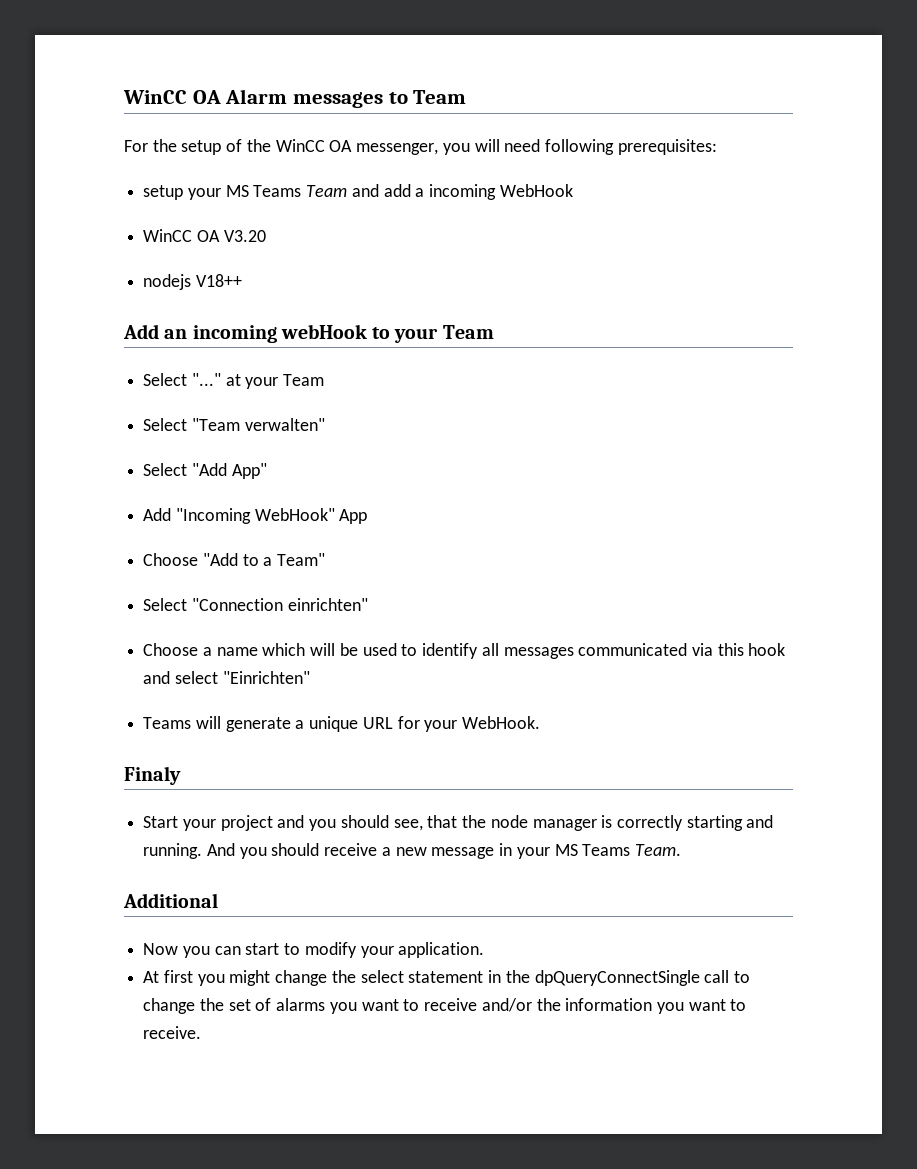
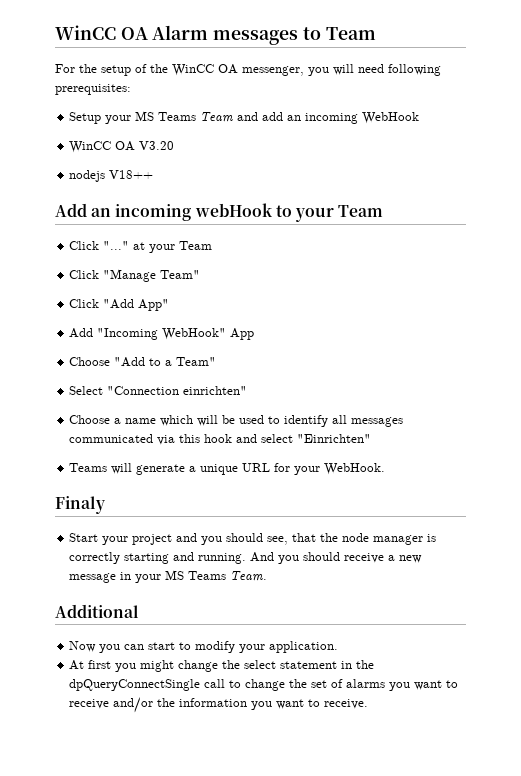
[143,185,184,200] setup -> [69,112,102,124] Setup
[415,188,425,197] a -> [287,115,302,121] an
[143,373,188,386] Select -> [69,241,100,250] Click
[143,418,325,431] [143,463,188,476] Select "Team verwalten" // Select -> [69,269,201,282] [69,299,100,308] Click "Manage Team" // Click

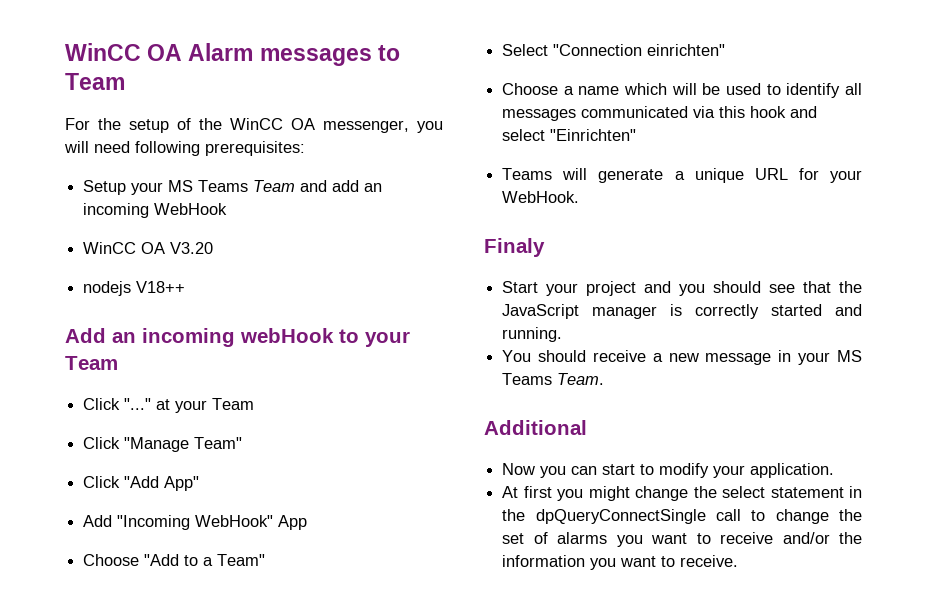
[267,536,289,545] see, -> [769,284,796,293] see
[342,533,370,542] node -> [502,304,580,319] JavaScript
[124,553,170,564] starting -> [771,304,823,316] started
[250,552,300,564] And you -> [502,350,532,362] // You

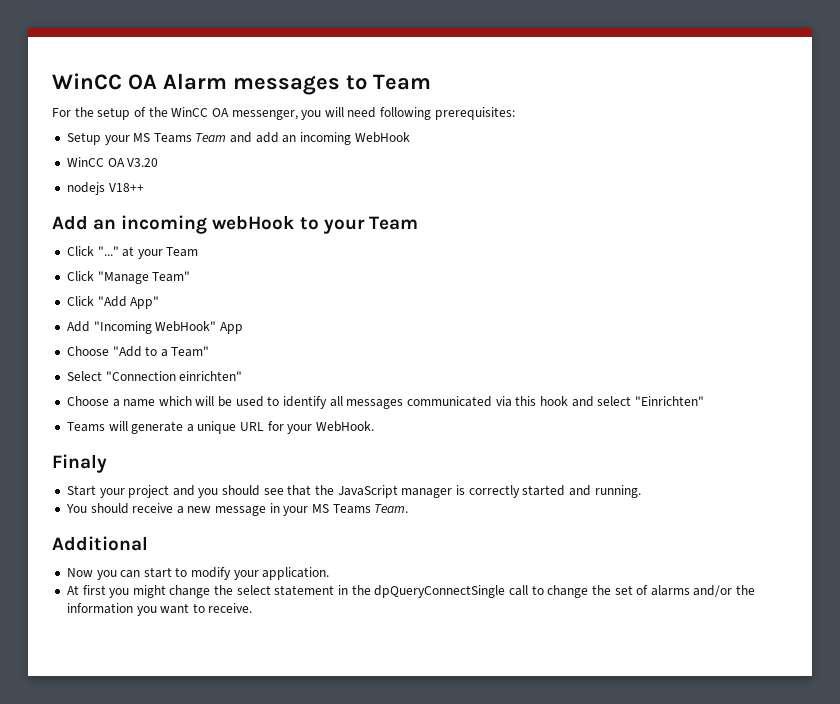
[616,532,774,547] you want to receive -> (690, 590) none

